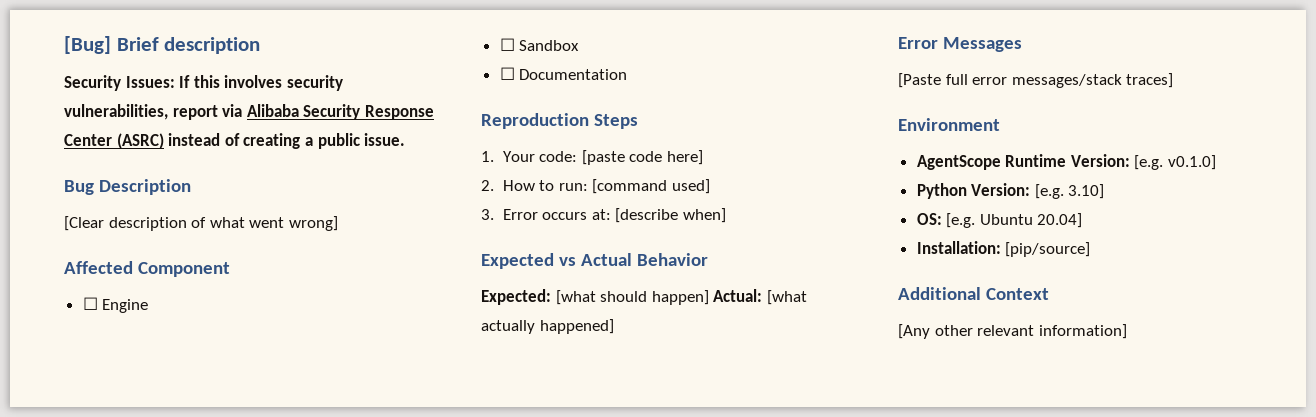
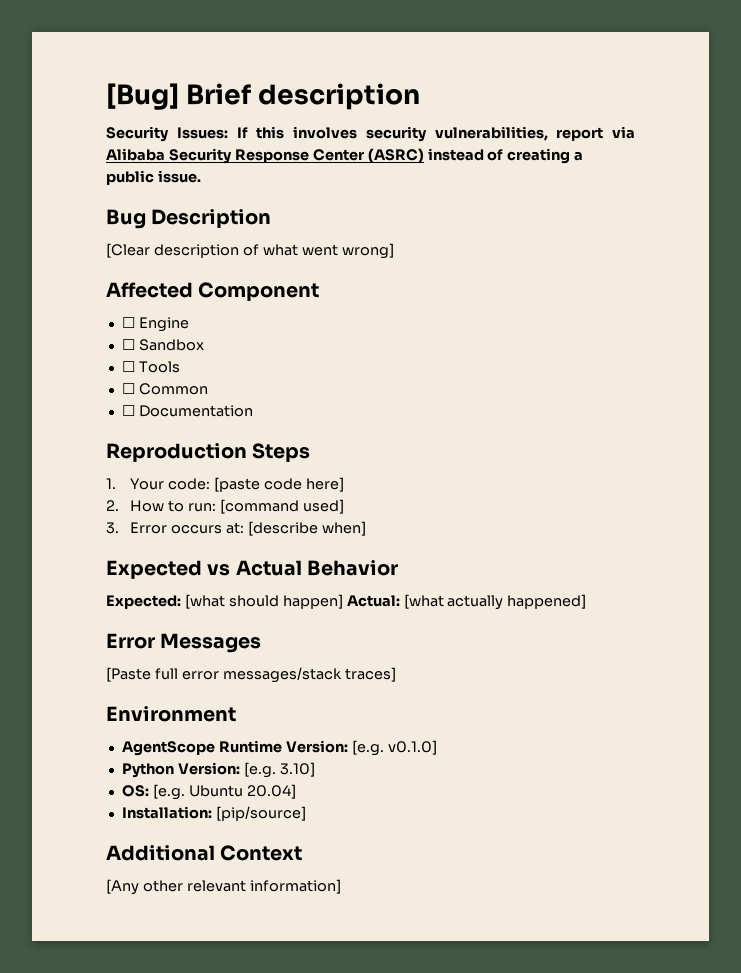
(580, 45) none -> [121,361,180,373] [121,383,208,395] // ☐ Tools // ☐ Common

